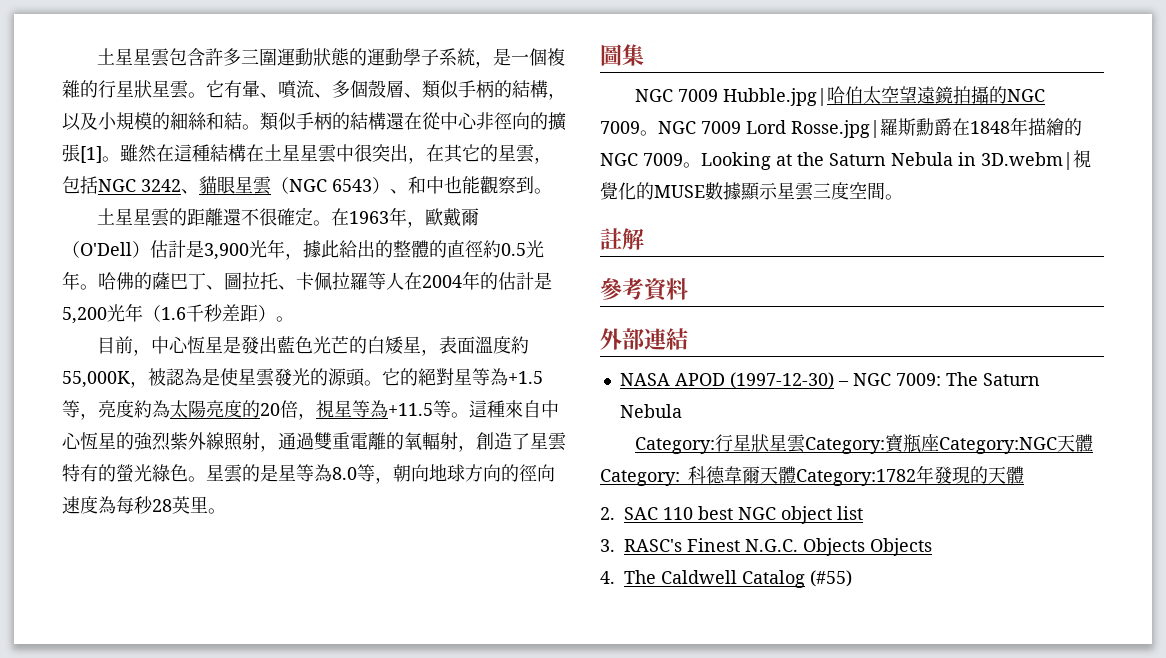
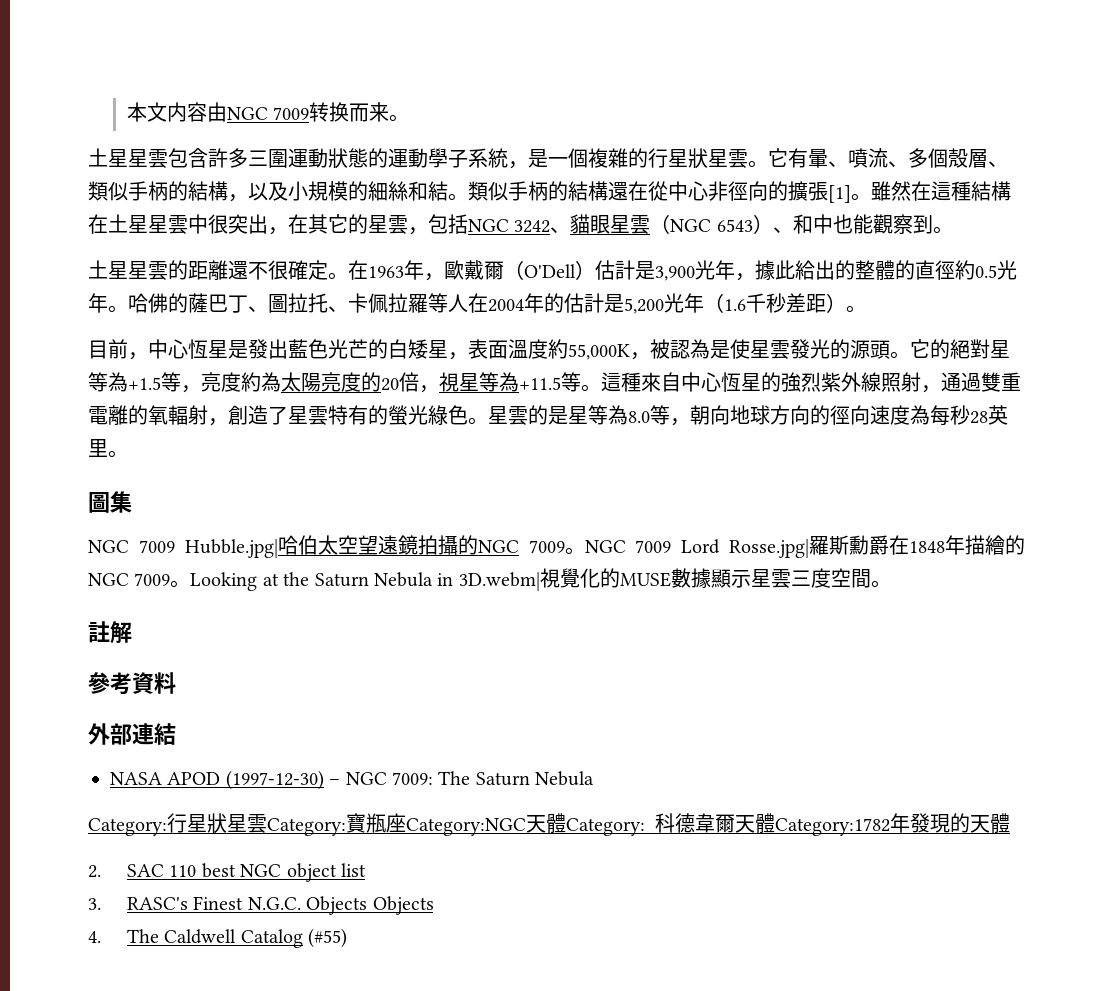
(96, 56) none -> [126,102,410,122] 本文内容由NGC 7009转换而来。 //

